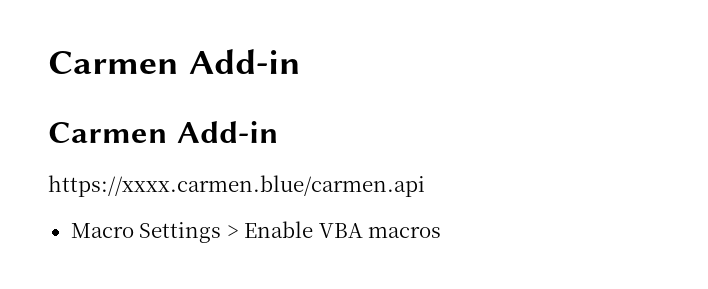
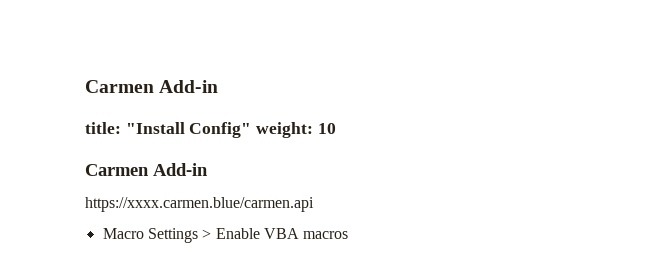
[48,49,301,74] Carmen Add-in -> [85,80,219,93] [85,122,336,138] Carmen Add-in // title: "Install Config" weight: 10

